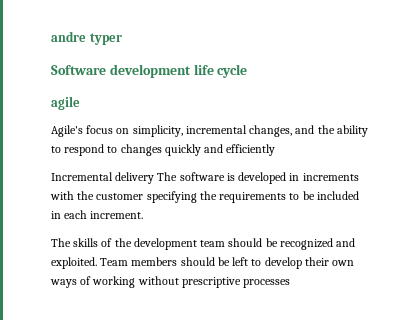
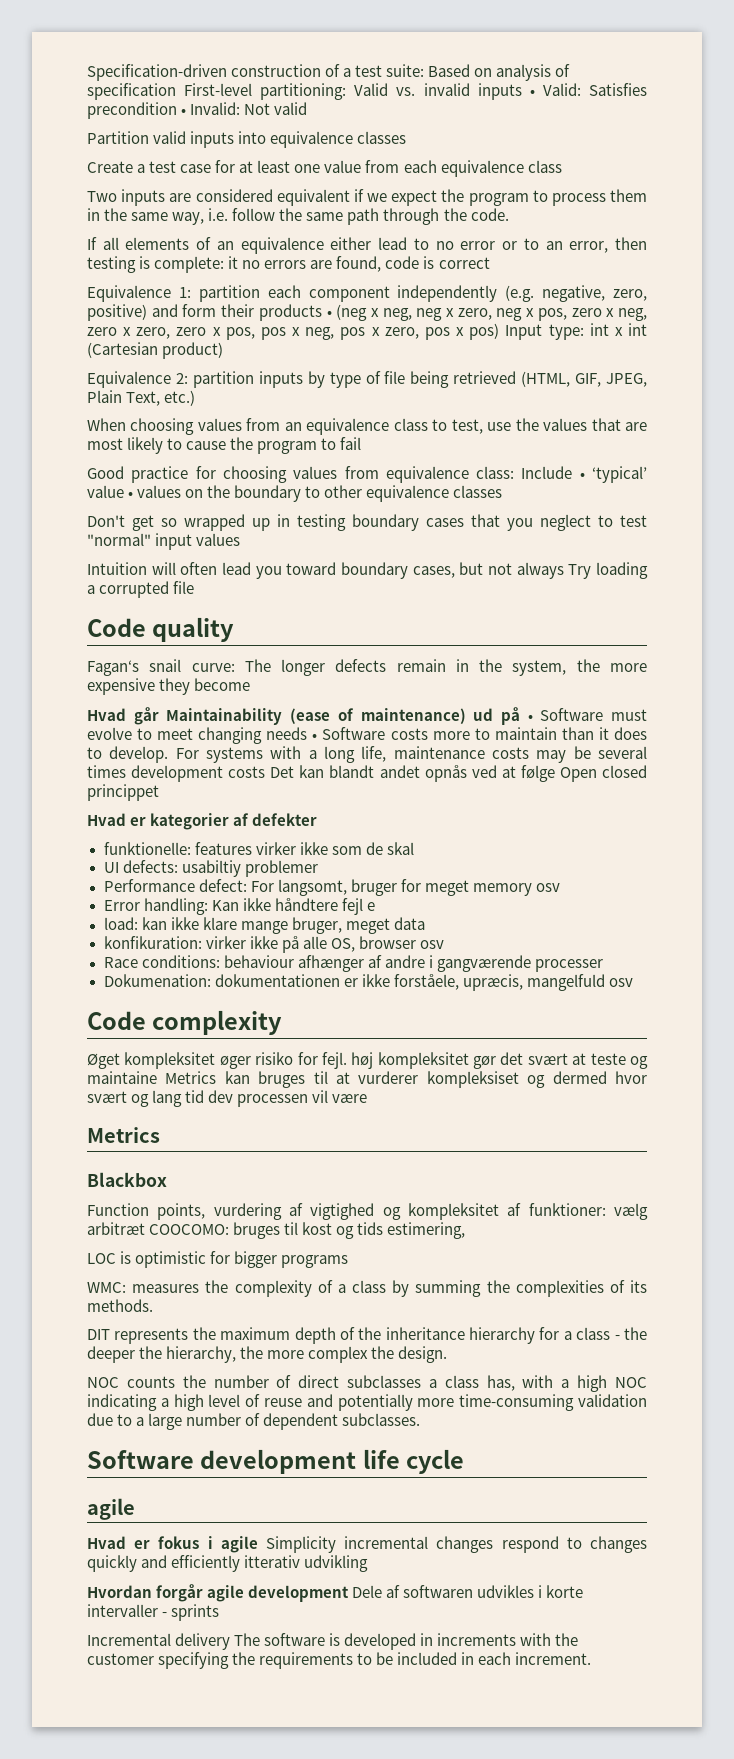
[51,31,122,45] andre typer -> [87,64,571,81] [87,83,648,100] [87,102,308,119] [87,131,407,148] [87,160,562,177] [87,189,648,206] [87,208,509,225] [87,237,648,254] [87,256,490,273] [87,285,647,302] [87,304,647,321] [87,323,647,340] [87,342,224,359] [87,371,648,388] [87,390,196,406] [87,418,647,435] [87,437,362,454] [87,466,647,483] [87,485,503,502] [87,514,647,531] [87,533,241,550] [87,562,649,579] [87,581,195,598] [87,617,235,642] [87,659,647,676] [87,678,251,695] [87,707,647,725] [87,727,648,744] [87,746,647,763] [87,765,647,782] [87,784,159,801] [87,813,318,830] [103,842,414,855] [103,860,318,877] [103,879,560,896] [103,898,375,915] [103,917,425,934] [103,936,444,953] [103,955,603,972] [103,974,633,991] [87,1010,283,1035] [87,1052,648,1069] [87,1071,647,1088] [87,1090,368,1107] [87,1127,160,1143] [87,1172,167,1187] [87,1203,649,1220] [87,1222,466,1239] [87,1251,349,1268] [87,1280,647,1297] [87,1299,153,1312] [87,1327,647,1344] [87,1346,448,1363] [87,1375,648,1392] [87,1394,647,1411] [87,1413,421,1430] Specification-driven construction of a test suite: Based on analysis of specification First-level partitioning: Valid vs. invalid inputs • Valid: Satisfies precondition • Invalid: Not valid // Partition valid inputs into equivalence classes // Create a test case for at least one value from each equivalence class // Two inputs are considered equivalent if we expect the program to process them in the same way, i.e. follow the same path through the code. // If all elements of an equivalence either lead to no error or to an error, then testing is complete: it no errors are found, code is correct // Equivalence 1: partition each component independently (e.g. negative, zero, positive) and form their products • (neg x neg, neg x zero, neg x pos, zero x neg, zero x zero, zero x pos, pos x neg, pos x zero, pos x pos) Input type: int x int (Cartesian product) // Equivalence 2: partition inputs by type of file being retrieved (HTML, GIF, JPEG, Plain Text, etc.) // When choosing values from an equivalence class to test, use the values that are most likely to cause the program to fail // Good practice for choosing values from equivalence class: Include • ‘typical’ value • values on the boundary to other equivalence classes // Don't get so wrapped up in testing boundary cases that you neglect to test "normal" input values // Intuition will often lead you toward boundary cases, but not always Try loading a corrupted file // Code quality // Fagan‘s snail curve: The longer defects remain in the system, the more expensive they become // Hvad går Maintainability (ease of maintenance) ud på • Software must evolve to meet changing needs • Software costs more to maintain than it does to develop. For systems with a long life, maintenance costs may be several times development costs Det kan blandt andet opnås ved at følge Open closed princippet // Hvad er kategorier af defekter // funktionelle: features virker ikke som de skal // UI defects: usabiltiy problemer // Performance defect: For langsomt, bruger for meget memory osv // Error handling: Kan ikke håndtere fejl e // load: kan ikke klare mange bruger, meget data // konfikuration: virker ikke på alle OS, browser osv // Race conditions: behaviour afhænger af andre i gangværende processer // Dokumenation: dokumentationen er ikke forståele, upræcis, mangelfuld osv // Code complexity // Øget kompleksitet øger risiko for fejl. høj kompleksitet gør det svært at teste og maintaine Metrics kan bruges til at vurderer kompleksiset og dermed hvor svært og lang tid dev processen vil være // Metrics // Blackbox // Function points, vurdering af vigtighed og kompleksitet af funktioner: vælg arbitræt COOCOMO: bruges til kost og tids estimering, // LOC is optimistic for bigger programs // WMC: measures the complexity of a class by summing the complexities of its methods. // DIT represents the maximum depth of the inheritance hierarchy for a class - the deeper the hierarchy, the more complex the design. // NOC counts the number of direct subclasses a class has, with a high NOC indicating a high level of reuse and potentially more time-consuming validation due to a large number of dependent subclasses.
[51,125,368,137] [51,146,61,153] Agile's focus on simplicity, incremental changes, and the ability to -> [87,1536,494,1553] Hvad er fokus i agile Simplicity incremental changes
(276, 150) none -> [244,1555,369,1572] [87,1584,584,1602] [87,1604,220,1621] itterativ udvikling // Hvordan forgår agile development Dele af softwaren udvikles i korte intervaller - sprints
[51,238,356,250] [51,257,355,269] [50,276,291,288] // The skills of the development team should be recognized and exploited. Team members should be left to develop their own ways of working without prescriptive processes -> (592, 1658) none

